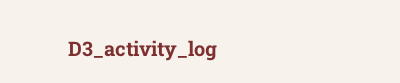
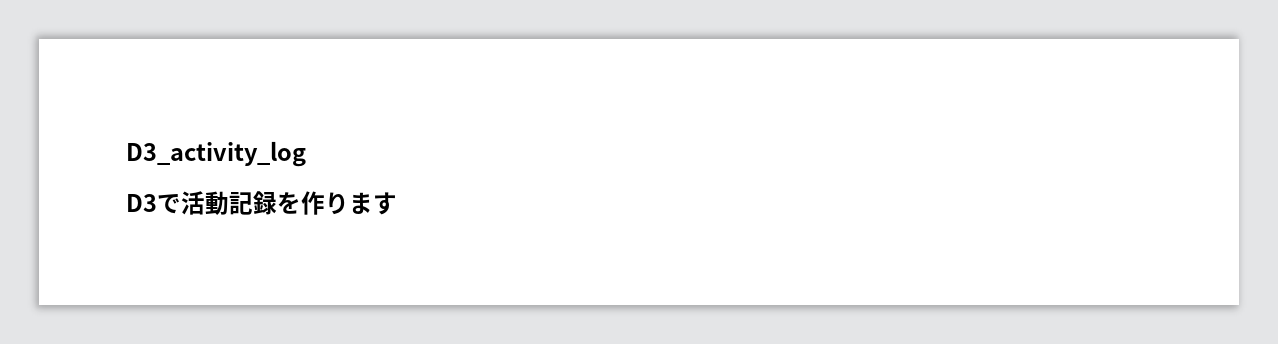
(217, 50) none -> [126,191,397,215] // D3で活動記録を作ります

